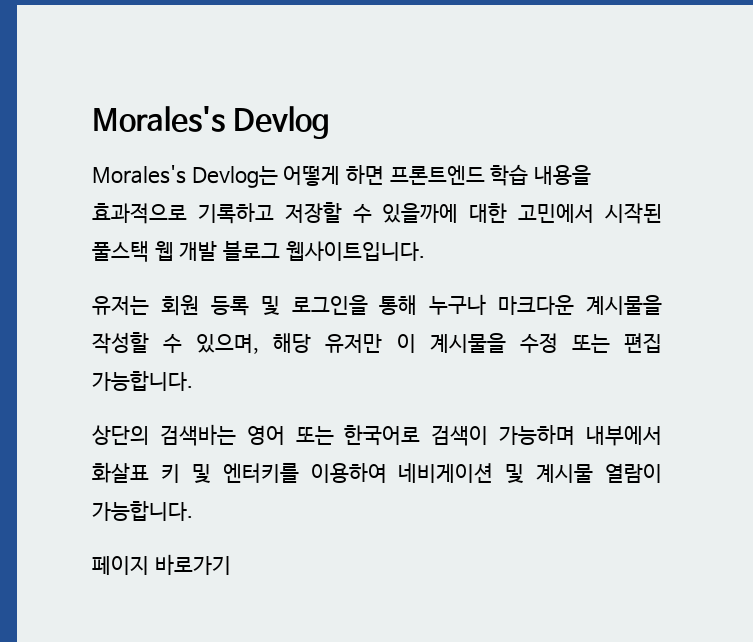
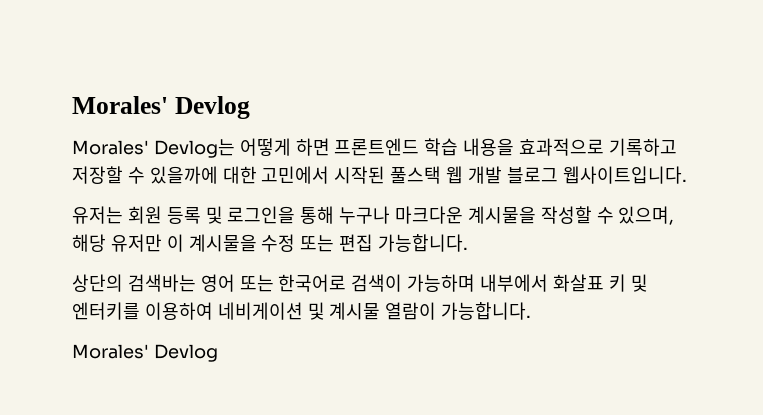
[92,106,225,133] Morales's -> [72,96,168,114] Morales'
[92,165,186,184] Morales's -> [72,140,149,155] Morales'
[92,554,231,575] 페이지 바로가기 -> [72,344,218,362] Morales' Devlog

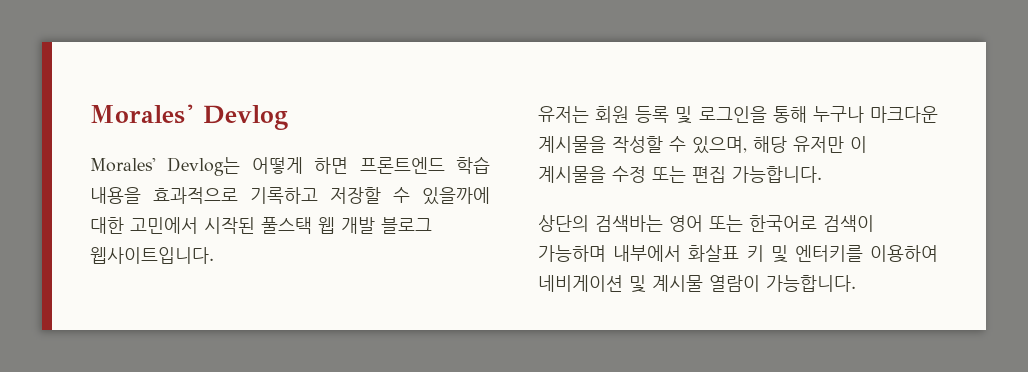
[72,344,218,362] // Morales' Devlog -> (856, 283) none

